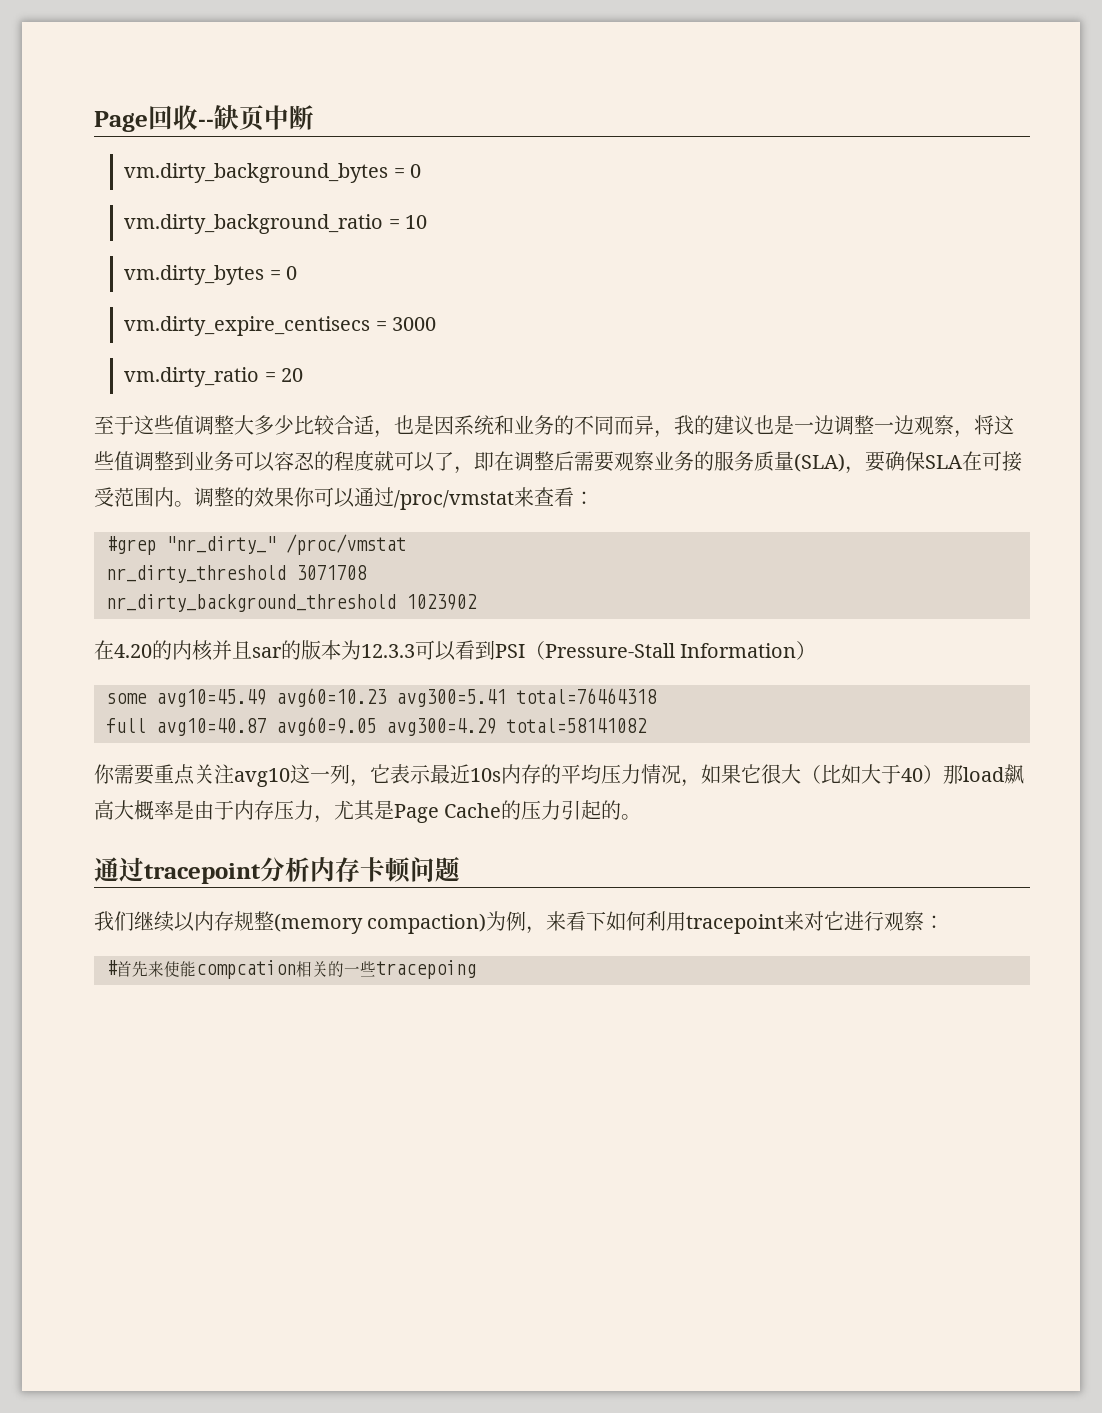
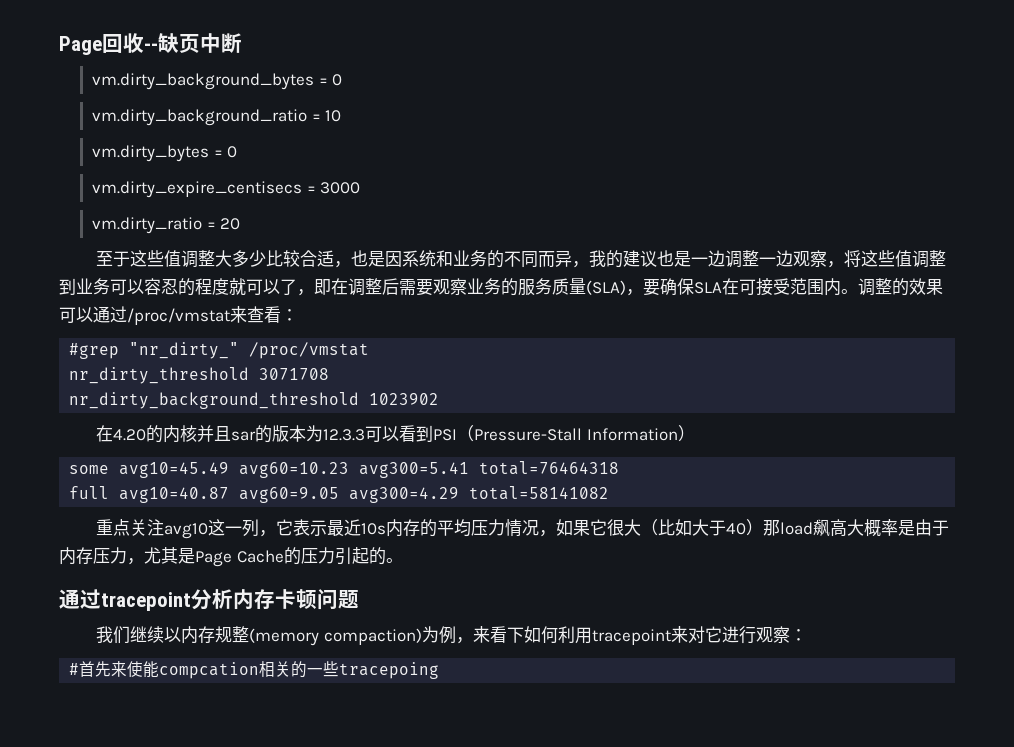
[294,487,315,507] 你 -> (943, 287) none
[94,764,154,785] 你需要 -> (610, 493) none

